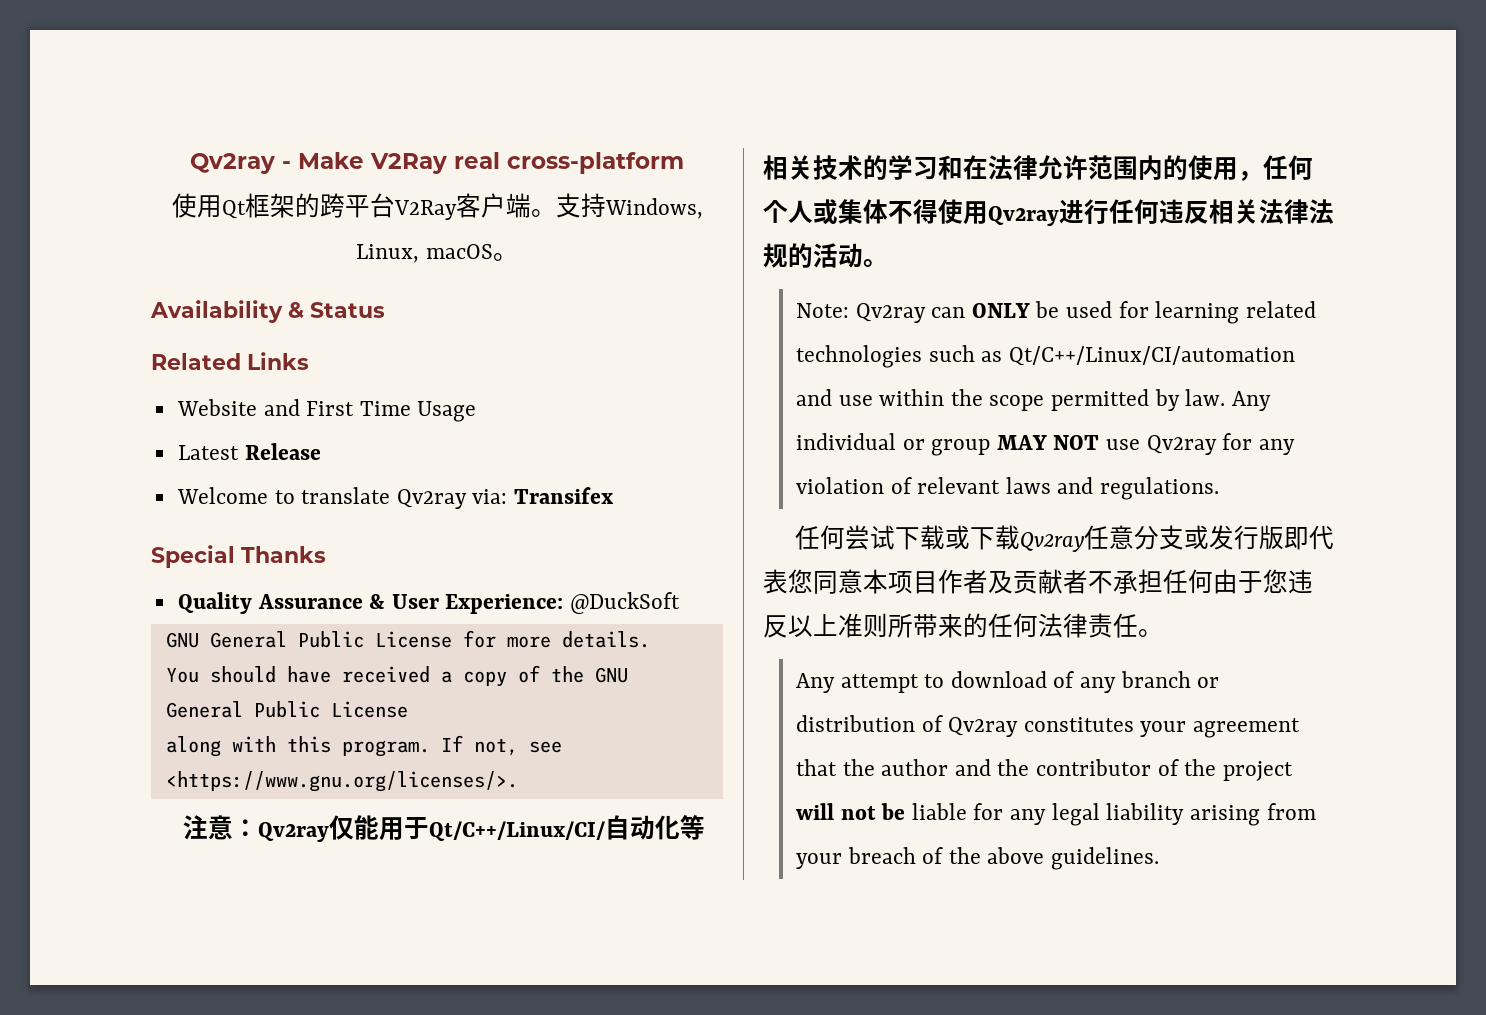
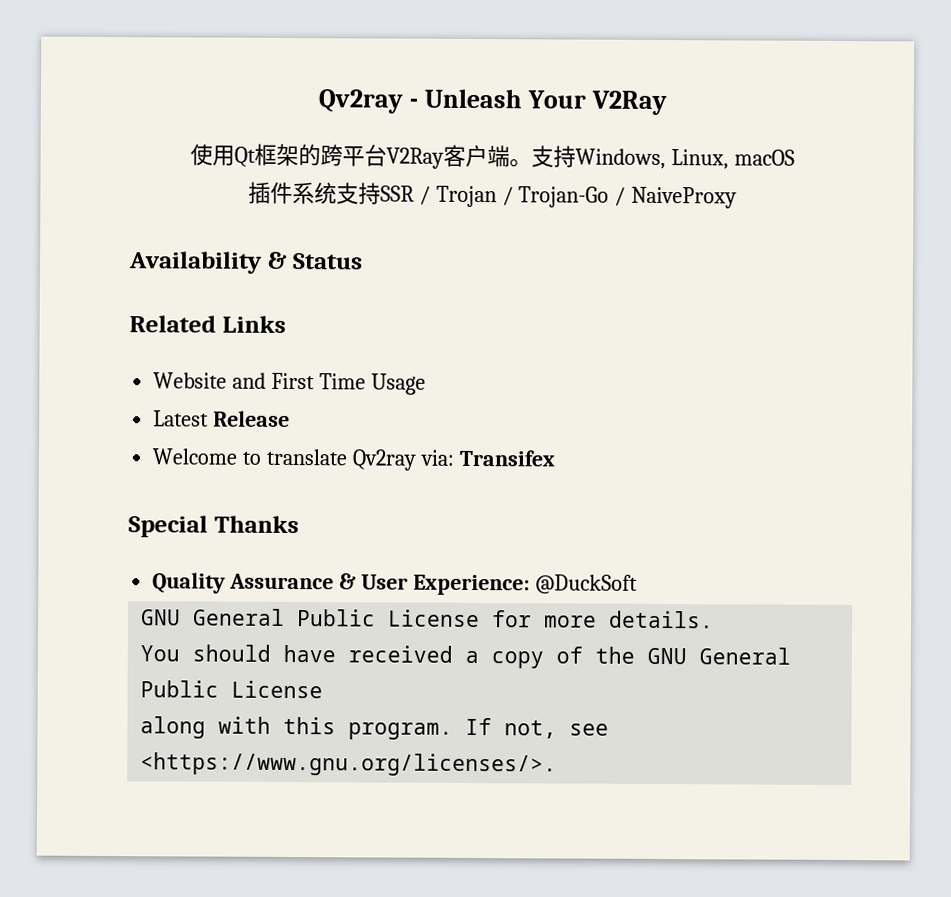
[298,152,684,174] Make V2Ray real cross-platform -> [424,88,667,116] Unleash Your V2Ray
[492,253,518,261] 。 -> [247,181,738,209] // 插件系统支持SSR / Trojan / Trojan-Go / NaiveProxy
[183,815,706,842] [763,155,1313,181] [763,199,1334,226] [763,243,888,268] [795,301,1316,324] [795,345,1295,368] [795,389,1271,411] [795,433,1295,456] [795,477,1220,500] [795,525,1335,552] [763,569,1313,594] [763,613,1163,638] [795,671,1220,693] [795,715,1301,738] [795,759,1293,781] [795,803,1316,826] [795,847,1160,870] // 注意：Qv2ray仅能用于Qt/C++/Linux/CI/自动化等相关技术的学习和在法律允许范围内的使用，任何个人或集体不得使用Qv2ray进行任何违反相关法律法规的活动。 // Note: Qv2ray can ONLY be used for learning related technologies such as Qt/C++/Linux/CI/automation and use within the scope permitted by law. Any individual or group MAY NOT use Qv2ray for any violation of relevant laws and regulations. // 任何尝试下载或下载Qv2ray任意分支或发行版即代表您同意本项目作者及贡献者不承担任何由于您违反以上准则所带来的任何法律责任。 // Any attempt to download of any branch or distribution of Qv2ray constitutes your agreement that the author and the contributor of the project will not be liable for any legal liability arising from your breach of the above guidelines. -> (558, 764) none

